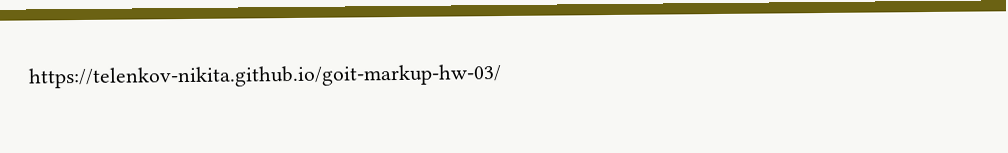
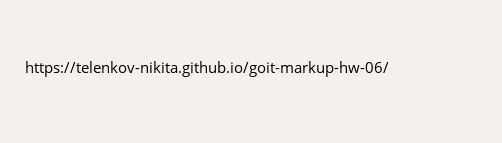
[28,64,502,89] https://telenkov-nikita.github.io/goit-markup-hw-03/ -> [25,61,389,77] https://telenkov-nikita.github.io/goit-markup-hw-06/

